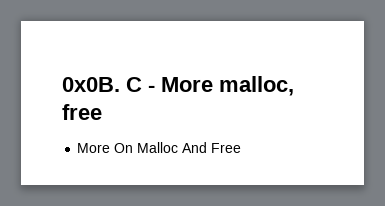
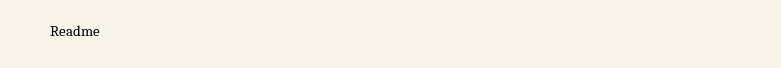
[62,76,294,96] [62,104,102,120] [77,142,242,153] 0x0B. C - More malloc, free // More On Malloc And Free -> [50,25,100,36] Readme

